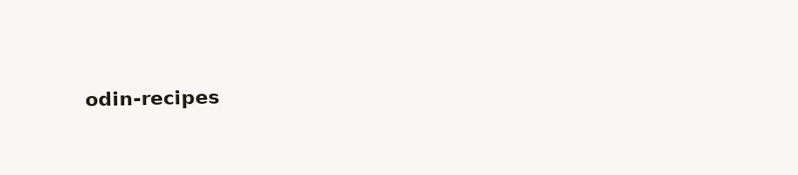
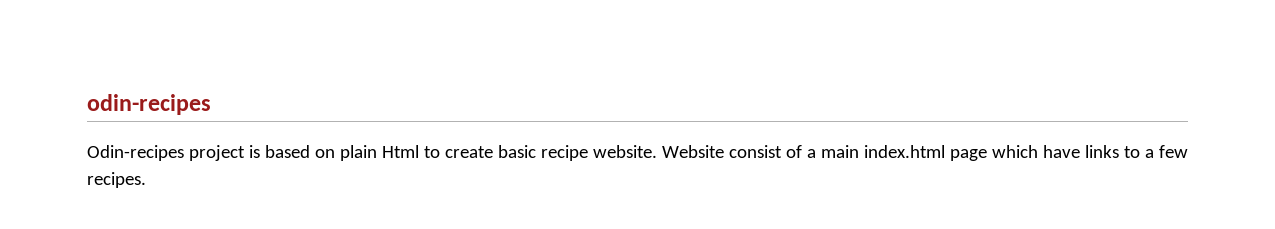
(220, 100) none -> [87,145,1188,161] [87,172,146,188] // Odin-recipes project is based on plain Html to create basic recipe website. Website consist of a main index.html page which have links to a few recipes.

